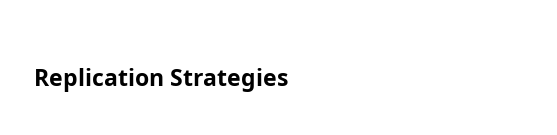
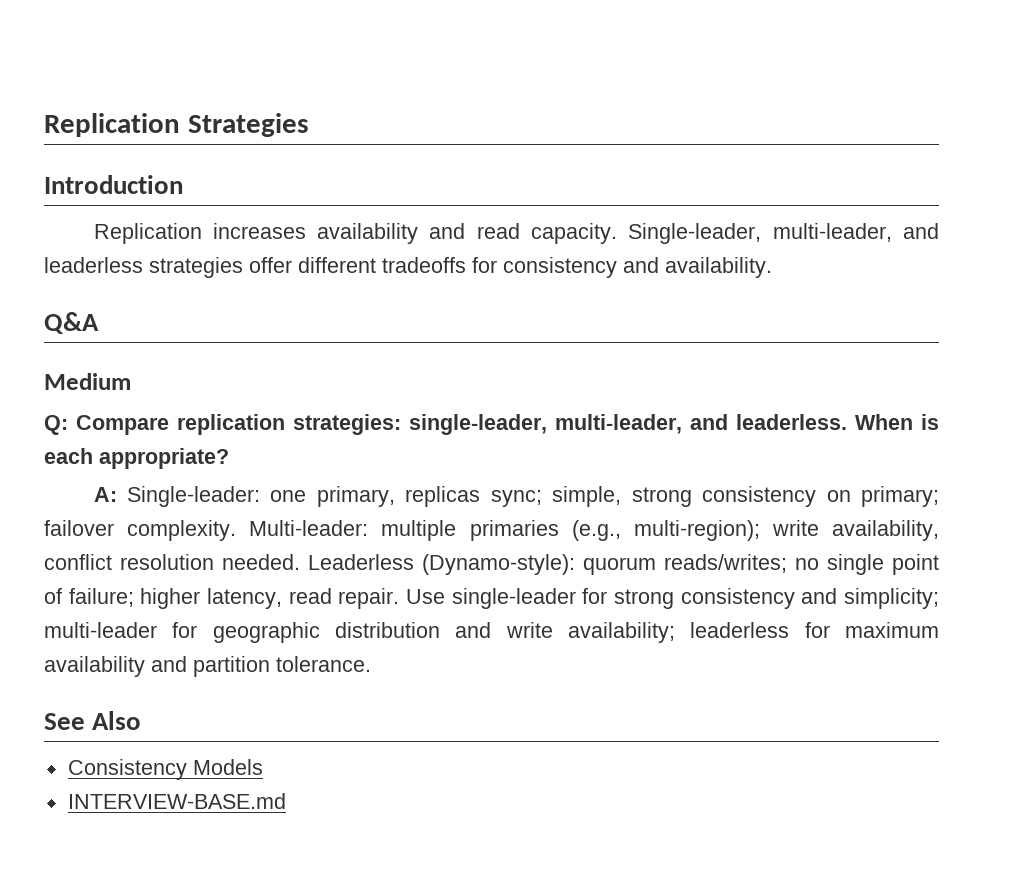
(289, 80) none -> [44,175,183,194] [93,223,940,244] [44,257,772,278] [44,312,99,334] [44,373,131,390] [44,414,939,435] [44,448,229,469] [93,486,939,507] [44,520,939,541] [44,554,939,575] [44,588,939,609] [44,622,940,643] [44,656,371,677] [44,711,142,730] [67,759,263,780] [67,793,286,809] // Introduction // Replication increases availability and read capacity. Single-leader, multi-leader, and leaderless strategies offer different tradeoffs for consistency and availability. // Q&A // Medium // Q: Compare replication strategies: single-leader, multi-leader, and leaderless. When is each appropriate? // A: Single-leader: one primary, replicas sync; simple, strong consistency on primary; failover complexity. Multi-leader: multiple primaries (e.g., multi-region); write availability, conflict resolution needed. Leaderless (Dynamo-style): quorum reads/writes; no single point of failure; higher latency, read repair. Use single-leader for strong consistency and simplicity; multi-leader for geographic distribution and write availability; leaderless for maximum availability and partition tolerance. // See Also // Consistency Models // INTERVIEW-BASE.md

